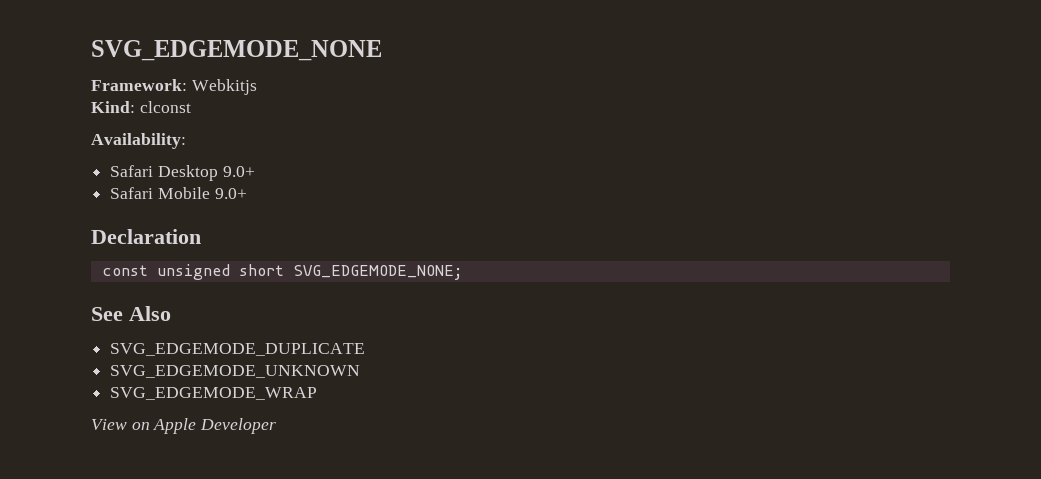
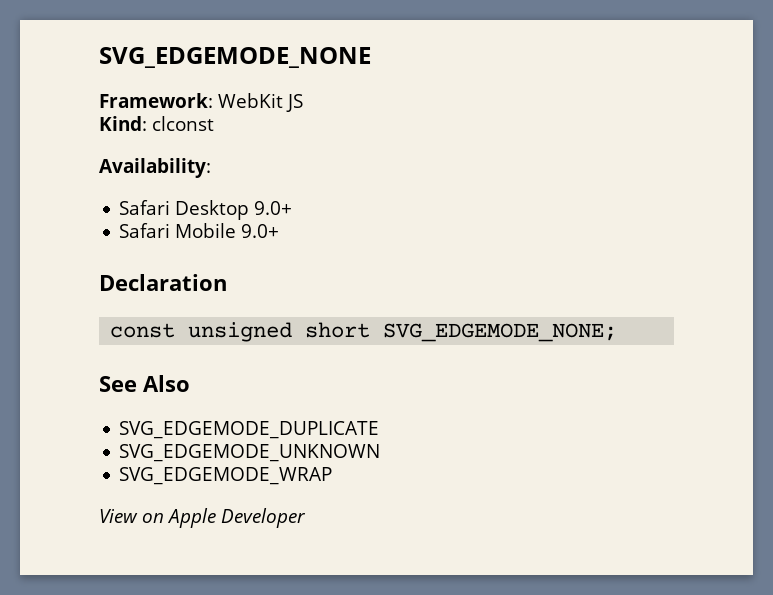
[191,79,257,95] Webkitjs -> [218,93,303,112] WebKit JS

